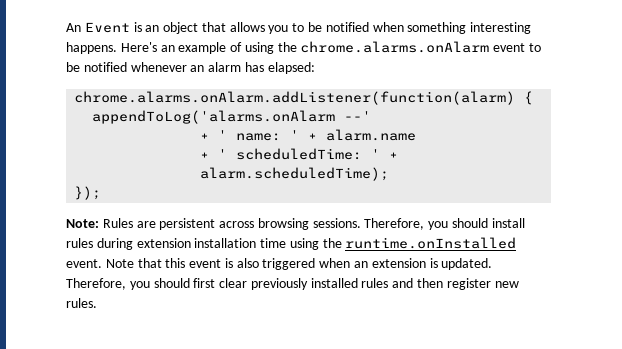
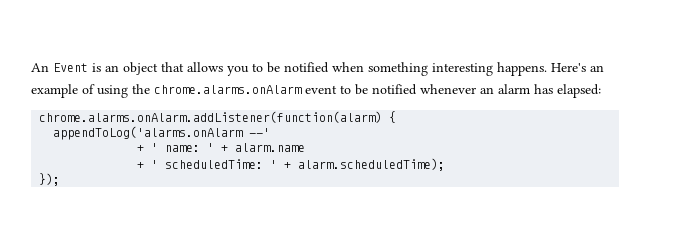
[66,218,525,230] [66,237,517,250] [66,258,493,270] [66,278,519,290] [66,298,97,308] // Note: Rules are persistent across browsing sessions. Therefore, you should install rules during extension installation time using the runtime.onInstalled event. Note that this event is also triggered when an extension is updated. Therefore, you should first clear previously installed rules and then register new rules. -> (61, 179) none

